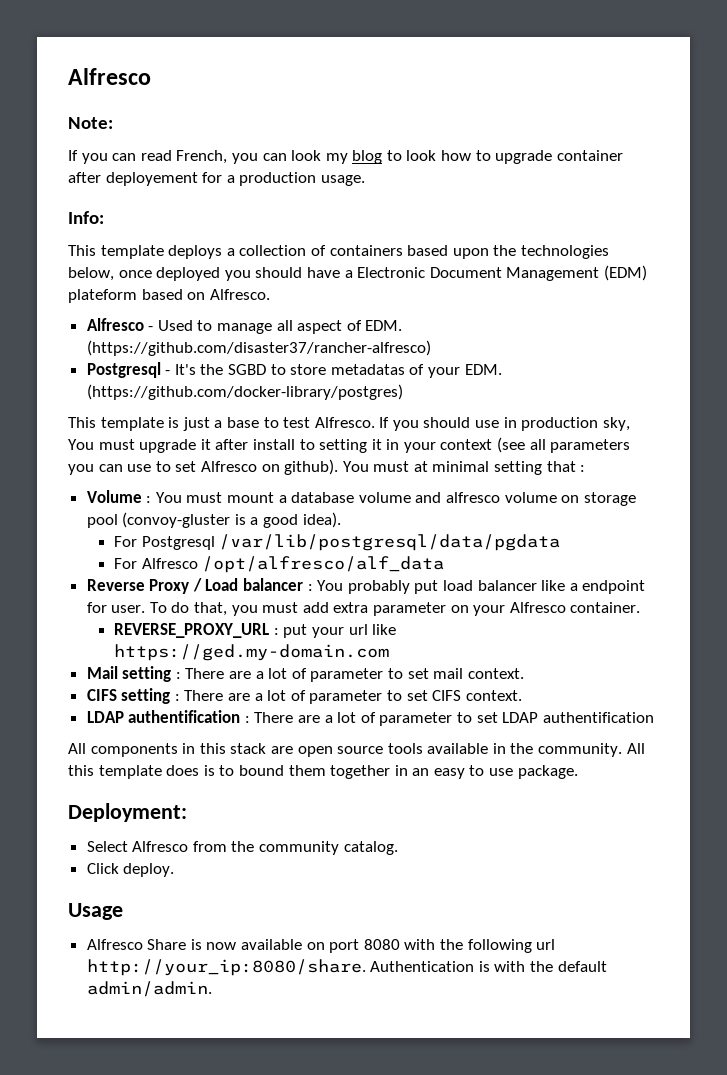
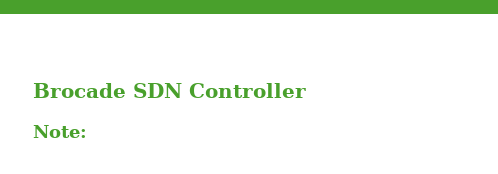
[68,68,151,85] [68,117,113,129] [68,150,623,164] [68,172,365,186] [68,211,104,224] [68,245,609,259] [68,265,647,281] [68,289,270,303] [86,318,403,334] [86,340,431,356] [86,362,502,378] [86,384,403,400] [68,417,630,431] [68,437,631,453] [68,459,586,475] [86,490,636,506] [86,512,341,528] [114,534,561,551] [114,556,445,573] [86,578,646,594] [86,602,641,616] [114,623,397,638] [114,644,390,661] [86,666,524,682] [86,688,522,704] [86,710,654,726] [68,743,645,757] [68,765,578,779] [68,803,187,822] [86,841,398,855] [86,863,175,877] [68,903,123,920] [86,939,556,953] [86,959,607,976] [86,981,212,997] Alfresco // Note: // If you can read French, you can look my blog to look how to upgrade container after deployement for a production usage. // Info: // This template deploys a collection of containers based upon the technologies below, once deployed you should have a Electronic Document Management (EDM) plateform based on Alfresco. // Alfresco - Used to manage all aspect of EDM. (https://github.com/disaster37/rancher-alfresco) // Postgresql - It's the SGBD to store metadatas of your EDM. (https://github.com/docker-library/postgres) // This template is just a base to test Alfresco. If you should use in production sky, You must upgrade it after install to setting it in your context (see all parameters you can use to set Alfresco on github). You must at minimal setting that : // Volume : You must mount a database volume and alfresco volume on storage pool (convoy-gluster is a good idea). // For Postgresql /var/lib/postgresql/data/pgdata // For Alfresco /opt/alfresco/alf_data // Reverse Proxy / Load balancer : You probably put load balancer like a endpoint for user. To do that, you must add extra parameter on your Alfresco container. // REVERSE_PROXY_URL : put your url like https://ged.my-domain.com // Mail setting : There are a lot of parameter to set mail context. // CIFS setting : There are a lot of parameter to set CIFS context. // LDAP authentification : There are a lot of parameter to set LDAP authentification // All components in this stack are open source tools available in the community. All this template does is to bound them together in an easy to use package. // Deployment: // Select Alfresco from the community catalog. // Click deploy. // Usage // Alfresco Share is now available on port 8080 with the following url http://your_ip:8080/share. Authentication is with the default admin/admin. -> [33,83,306,98] [33,125,87,138] Brocade SDN Controller // Note:

